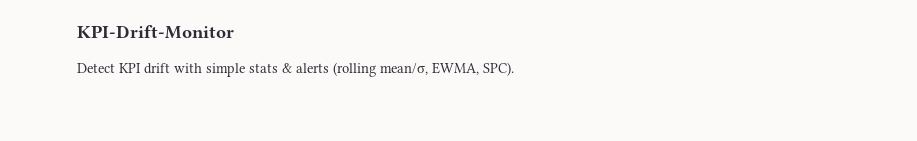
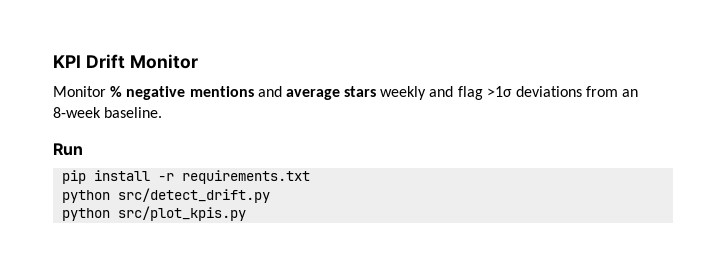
[77,25,234,39] [77,62,514,77] KPI-Drift-Monitor // Detect KPI drift with simple stats & alerts (rolling mean/σ, EWMA, SPC). -> [53,54,198,69] [53,86,639,100] [53,107,163,118] [53,143,83,156] [62,170,311,184] [62,188,271,203] [62,206,247,221] KPI Drift Monitor // Monitor % negative mentions and average stars weekly and flag >1σ deviations from an 8‑week baseline. // Run // pip install -r requirements.txt // python src/detect_drift.py // python src/plot_kpis.py

